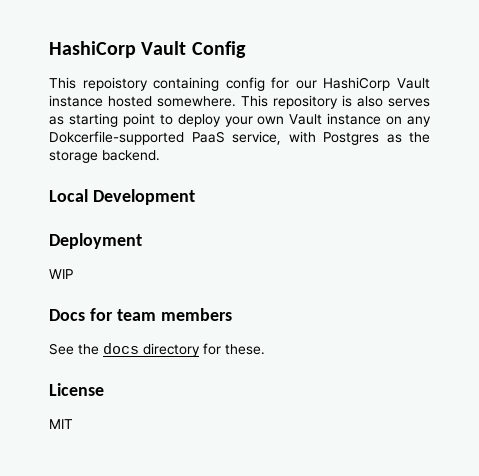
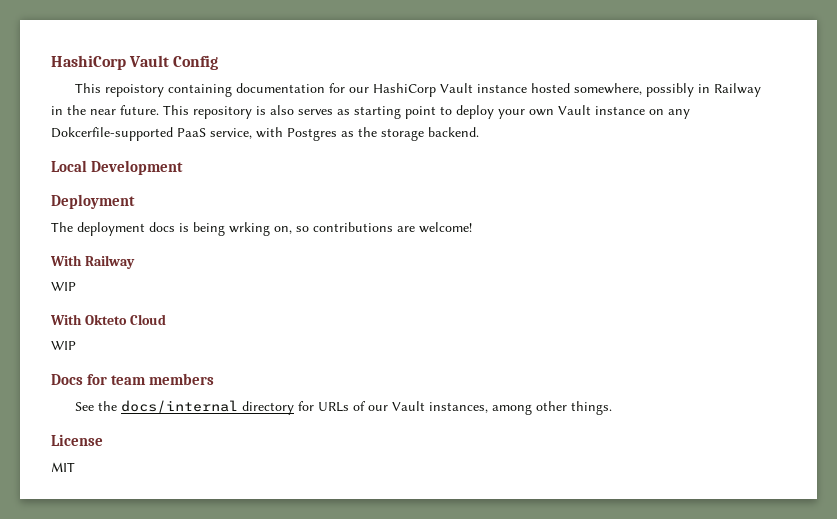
[225,77,265,91] config -> [236,83,326,93] documentation
[157,96,236,107] somewhere. -> [574,83,762,97] [51,105,159,115] somewhere, possibly in Railway in the near future.
(142, 241) none -> [51,222,472,236] [50,255,135,269] [51,282,76,291] [50,314,166,325] // The deployment docs is being wrking on, so contributions are welcome! // With Railway // WIP // With Okteto Cloud
[103,343,139,354] docs -> [121,400,239,413] docs/internal
[225,344,265,355] these. -> [318,401,613,415] URLs of our Vault instances, among other things.

